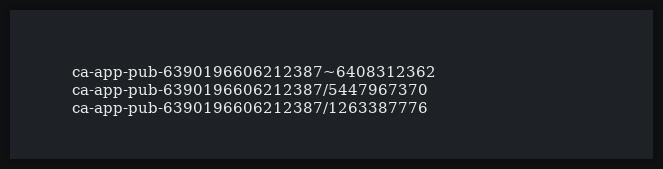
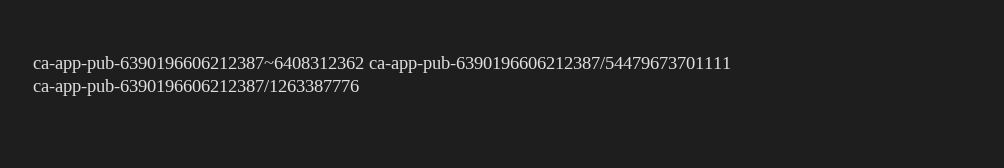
[72,84,428,98] ca-app-pub-6390196606212387/5447967370 -> [369,56,731,73] ca-app-pub-6390196606212387/54479673701111

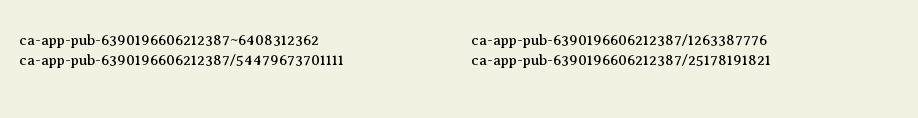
(359, 87) none -> [471,54,771,68] ca-app-pub-6390196606212387/25178191821

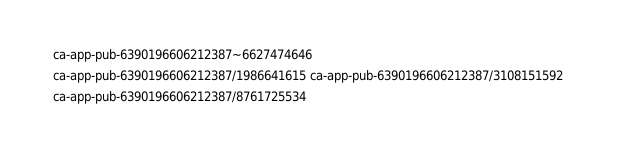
[19,34,319,48] [19,54,344,68] [471,34,767,48] [471,54,771,68] ca-app-pub-6390196606212387~6408312362 ca-app-pub-6390196606212387/54479673701111 ca-app-pub-6390196606212387/1263387776 ca-app-pub-6390196606212387/25178191821 -> [53,49,312,62] [53,70,563,83] [53,91,306,104] ca-app-pub-6390196606212387~6627474646 ca-app-pub-6390196606212387/1986641615 ca-app-pub-6390196606212387/3108151592 ca-app-pub-6390196606212387/8761725534

